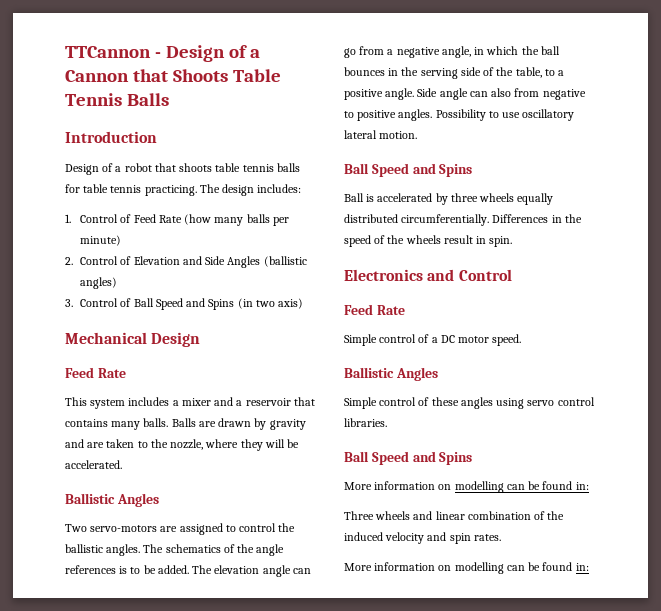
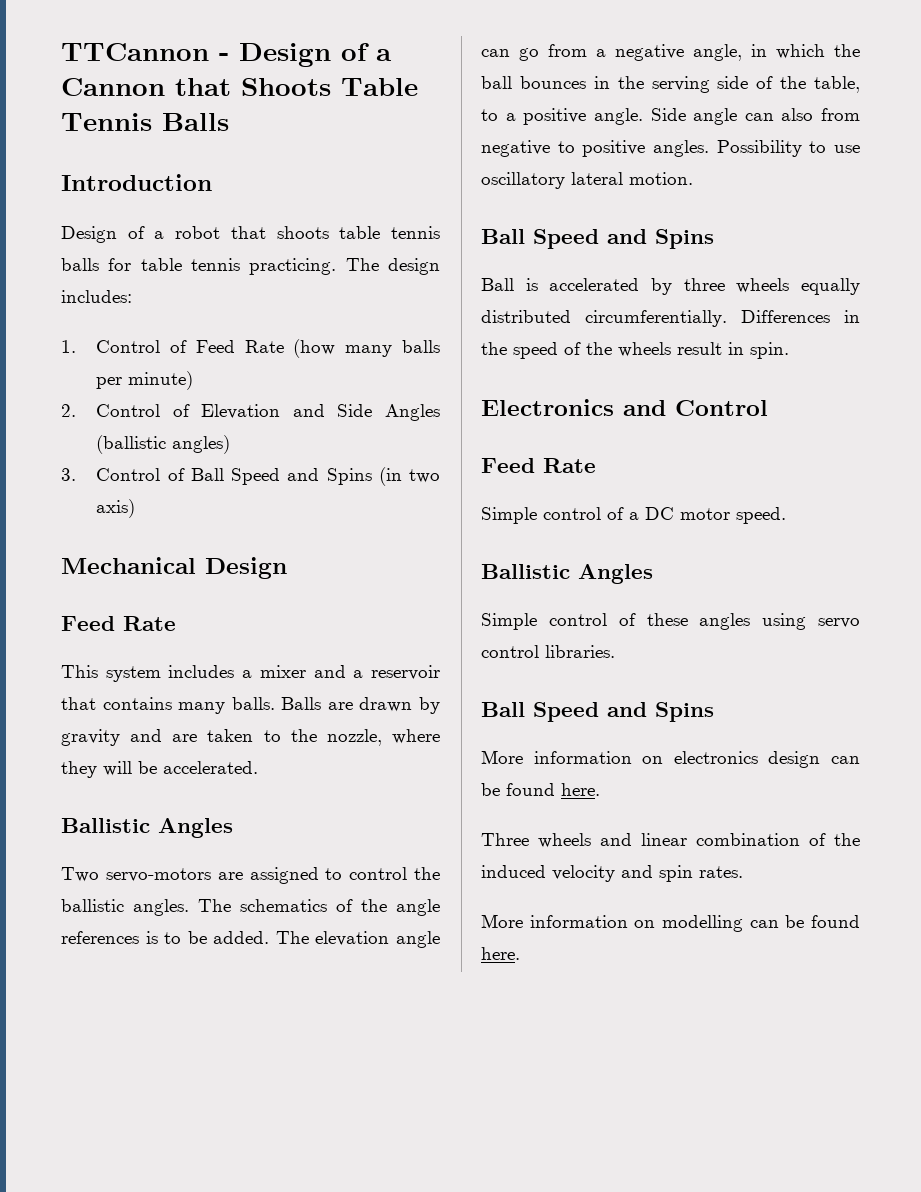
[454,481,589,493] modelling can be found in: -> [673,751,860,768] [481,783,600,796] electronics design can be found here.
[575,563,589,571] in: -> [481,947,520,960] here.

